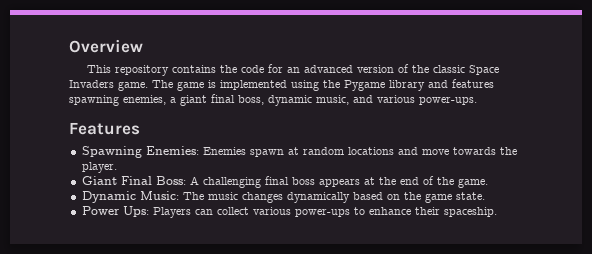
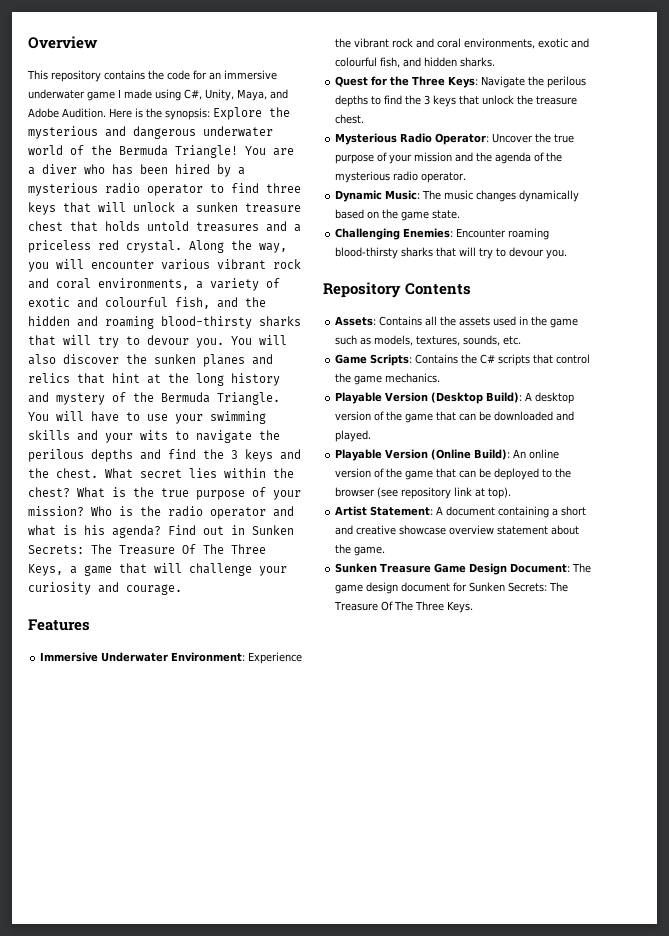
[303,64,499,75] [69,79,494,91] [69,94,477,106] [69,122,140,135] [81,146,517,158] [81,162,117,173] [81,176,488,188] advanced version of the classic Space Invaders game. The game is implemented using the Pygame library and features spawning enemies, a giant final boss, dynamic music, and various power-ups. // Features // Spawning Enemies: Enemies spawn at random locations and move towards the player. // Giant Final Boss: A challenging final boss appears at the end of the game. -> [224,70,277,80] [28,89,288,101] [28,107,290,120] [28,126,273,139] [28,145,294,158] [28,164,245,177] [28,183,301,196] [28,202,301,215] [28,221,301,232] [28,240,287,253] [28,259,301,272] [28,278,280,291] [28,297,266,309] [28,316,301,329] [28,335,287,348] [28,354,273,367] [28,373,280,386] [28,392,280,405] [28,411,266,424] [28,430,280,443] [28,449,301,462] [28,468,294,479] [28,487,301,500] [28,506,294,519] [28,525,294,538] [28,544,266,555] [28,563,287,576] [28,582,182,595] [28,619,90,631] [40,652,303,664] [335,38,590,49] [335,57,496,68] [335,76,587,88] [335,95,578,107] [335,114,365,124] [335,133,575,145] [335,152,563,164] [335,171,467,183] immersive underwater game I made using C#, Unity, Maya, and Adobe Audition. Here is the synopsis: Explore the mysterious and dangerous underwater world of the Bermuda Triangle! You are a diver who has been hired by a mysterious radio operator to find three keys that will unlock a sunken treasure chest that holds untold treasures and a priceless red crystal. Along the way, you will encounter various vibrant rock and coral environments, a variety of exotic and colourful fish, and the hidden and roaming blood-thirsty sharks that will try to devour you. You will also discover the sunken planes and relics that hint at the long history and mystery of the Bermuda Triangle. You will have to use your swimming skills and your wits to navigate the perilous depths and find the 3 keys and the chest. What secret lies within the chest? What is the true purpose of your mission? Who is the radio operator and what is his agenda? Find out in Sunken Secrets: The Treasure Of The Three Keys, a game that will challenge your curiosity and courage. // Features // Immersive Underwater Environment: Experience the vibrant rock and coral environments, exotic and colourful fish, and hidden sharks. // Quest for the Three Keys: Navigate the perilous depths to find the 3 keys that unlock the treasure chest. // Mysterious Radio Operator: Uncover the true purpose of your mission and the agenda of the mysterious radio operator.
[81,206,497,218] Power Ups: Players can collect various power-ups to enhance their spaceship. -> [335,228,550,240] [335,247,568,259] [323,282,472,298] [335,316,579,328] [335,335,522,346] [335,354,591,366] [335,373,441,385] [335,392,575,404] [335,411,575,423] [335,430,372,442] [335,449,560,461] [335,468,572,480] [335,487,512,499] [335,506,587,518] [335,525,580,535] [335,544,386,556] [335,563,592,575] [335,582,569,594] [334,601,474,613] Challenging Enemies: Encounter roaming blood-thirsty sharks that will try to devour you. // Repository Contents // Assets: Contains all the assets used in the game such as models, textures, sounds, etc. // Game Scripts: Contains the C# scripts that control the game mechanics. // Playable Version (Desktop Build): A desktop version of the game that can be downloaded and played. // Playable Version (Online Build): An online version of the game that can be deployed to the browser (see repository link at top). // Artist Statement: A document containing a short and creative showcase overview statement about the game. // Sunken Treasure Game Design Document: The game design document for Sunken Secrets: The Treasure Of The Three Keys.

